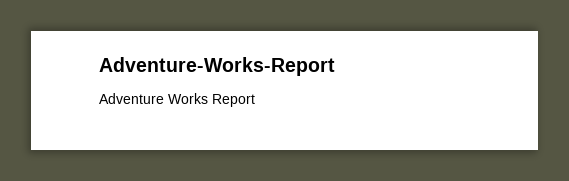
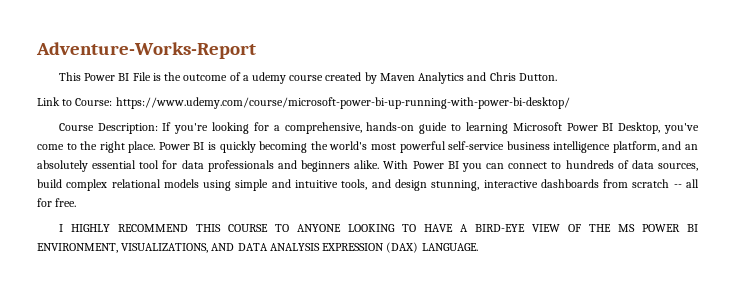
[99,93,255,107] Adventure Works Report -> [58,72,557,84] [37,97,570,109] [58,122,699,134] [37,141,698,153] [37,160,698,172] [37,179,699,191] [37,198,77,207] [58,224,698,232] [37,242,478,253] This Power BI File is the outcome of a udemy course created by Maven Analytics and Chris Dutton. // Link to Course: https://www.udemy.com/course/microsoft-power-bi-up-running-with-power-bi-desktop/ // Course Description: If you're looking for a comprehensive, hands-on guide to learning Microsoft Power BI Desktop, you've come to the right place. Power BI is quickly becoming the world's most powerful self-service business intelligence platform, and an absolutely essential tool for data professionals and beginners alike. With Power BI you can connect to hundreds of data sources, build complex relational models using simple and intuitive tools, and design stunning, interactive dashboards from scratch -- all for free. // I HIGHLY RECOMMEND THIS COURSE TO ANYONE LOOKING TO HAVE A BIRD-EYE VIEW OF THE MS POWER BI ENVIRONMENT, VISUALIZATIONS, AND DATA ANALYSIS EXPRESSION (DAX) LANGUAGE.

